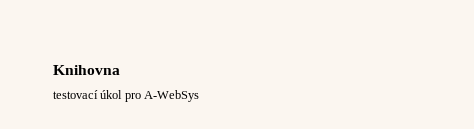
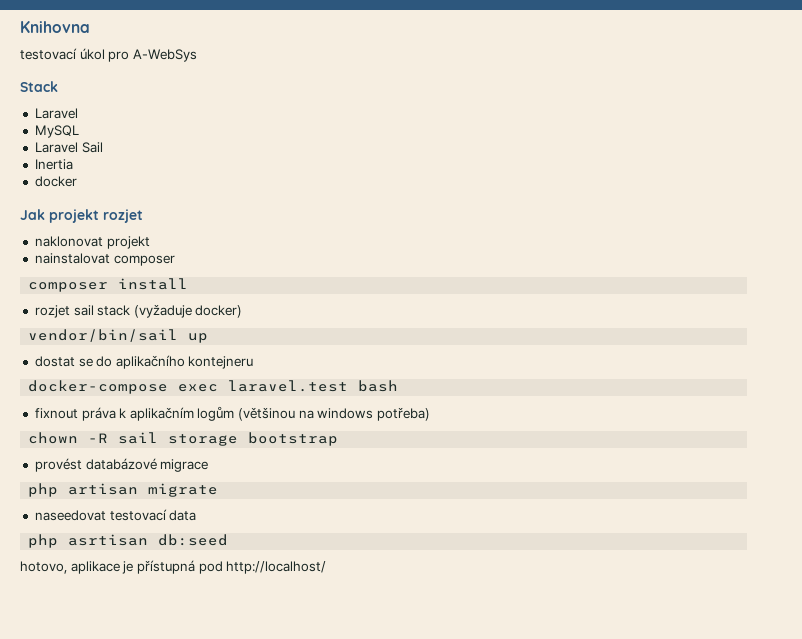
(200, 96) none -> [20,81,58,92] [34,108,78,119] [34,125,79,138] [34,142,103,153] [34,159,73,170] [34,176,77,187] [20,209,143,223] [34,236,150,249] [34,253,175,266] [28,278,189,292] [34,304,243,318] [28,329,209,343] [34,355,254,369] [28,380,399,394] [34,406,431,421] [28,432,339,446] [34,458,209,472] [28,483,219,497] [34,509,197,521] [28,534,229,548] [20,560,327,574] // Stack // Laravel // MySQL // Laravel Sail // Inertia // docker // Jak projekt rozjet // naklonovat projekt // nainstalovat composer // composer install // rozjet sail stack (vyžaduje docker) // vendor/bin/sail up // dostat se do aplikačního kontejneru // docker-compose exec laravel.test bash // fixnout práva k aplikačním logům (většinou na windows potřeba) // chown -R sail storage bootstrap // provést databázové migrace // php artisan migrate // naseedovat testovací data // php asrtisan db:seed // hotovo, aplikace je přístupná pod http://localhost/

